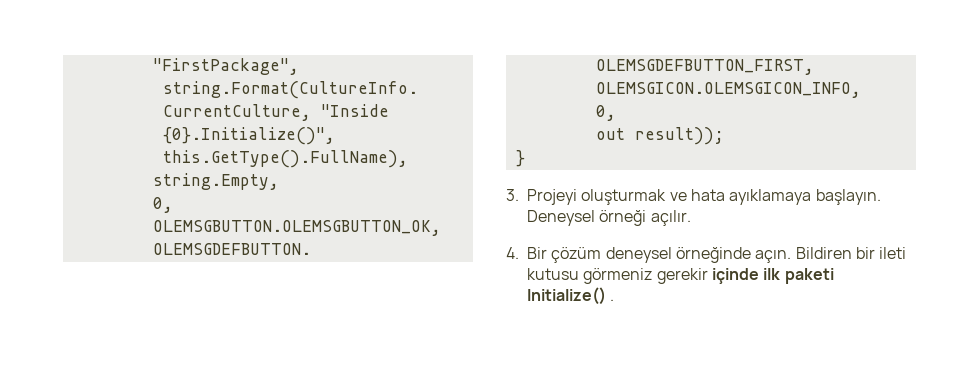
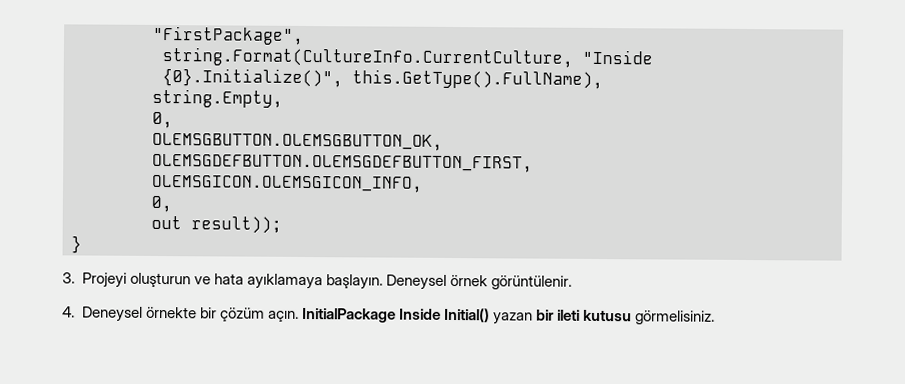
[581,189,667,205] oluşturmak -> [129,272,191,288] oluşturun
[599,210,691,226] örneği açılır. -> [449,274,572,290] örnek görüntülenir.
[527,247,907,263] [527,268,834,284] [527,287,615,305] Bir çözüm deneysel örneğinde açın. Bildiren bir ileti kutusu görmeniz gerekir içinde ilk paketi Initialize() . -> [81,306,716,325] Deneysel örnekte bir çözüm açın. InitialPackage Inside Initial() yazan bir ileti kutusu görmelisiniz.

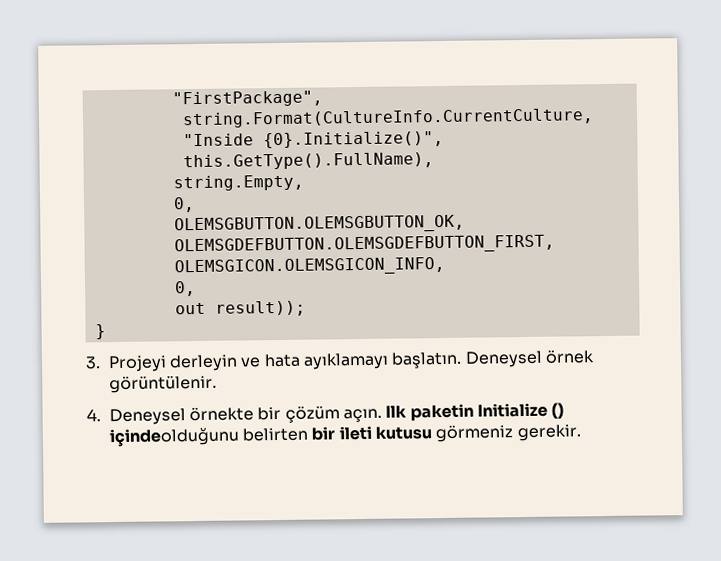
[129,272,191,288] oluşturun -> [169,354,239,372] derleyin
[246,273,383,290] ayıklamaya başlayın. -> [303,351,463,370] ayıklamayı başlatın.
[301,307,533,325] InitialPackage Inside Initial() yazan -> [385,402,565,422] [108,427,309,448] Ilk paketin Initialize () içindeolduğunu belirten
[635,310,716,325] görmelisiniz. -> [435,424,581,443] görmeniz gerekir.

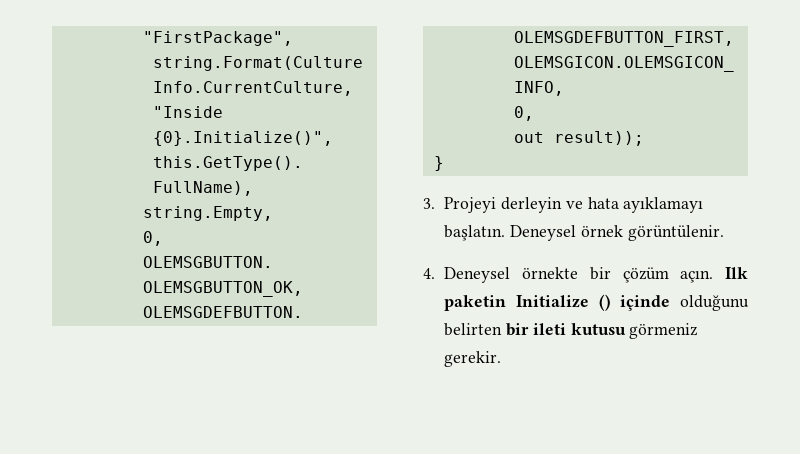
[108,427,240,448] içindeolduğunu -> [620,295,749,311] içinde olduğunu

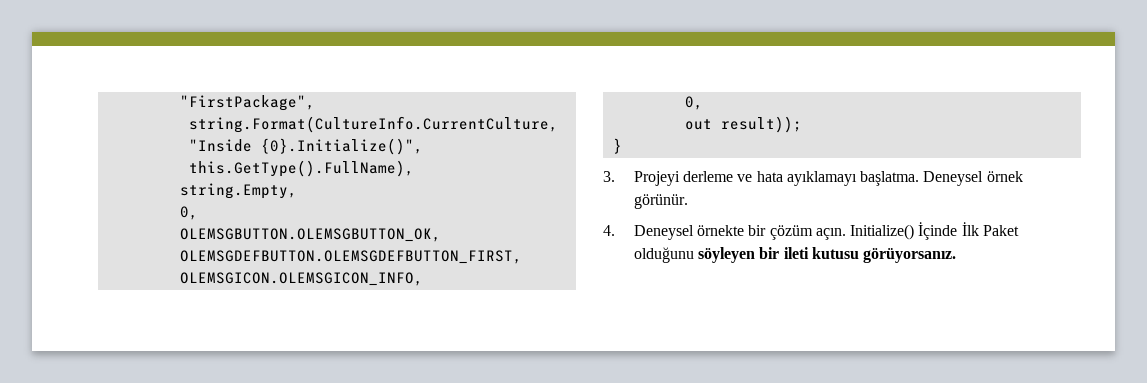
[501,197,563,213] derleyin -> [682,171,733,182] derleme
[444,225,506,241] başlatın. -> [860,171,920,186] başlatma.
[627,225,724,241] görüntülenir. -> [633,194,688,209] görünür.
[725,267,748,279] [444,294,749,311] [444,323,503,336] Ilk paketin Initialize () içinde olduğunu belirten -> [850,222,1020,240] [633,247,755,263] Initialize() İçinde İlk Paket olduğunu söyleyen
[629,323,699,339] [444,351,502,367] görmeniz gerekir. -> [863,248,957,263] görüyorsanız.

